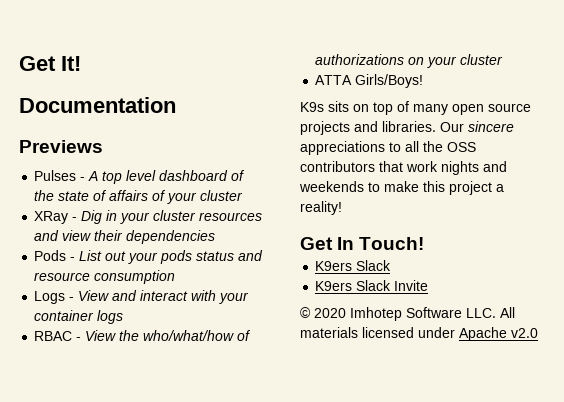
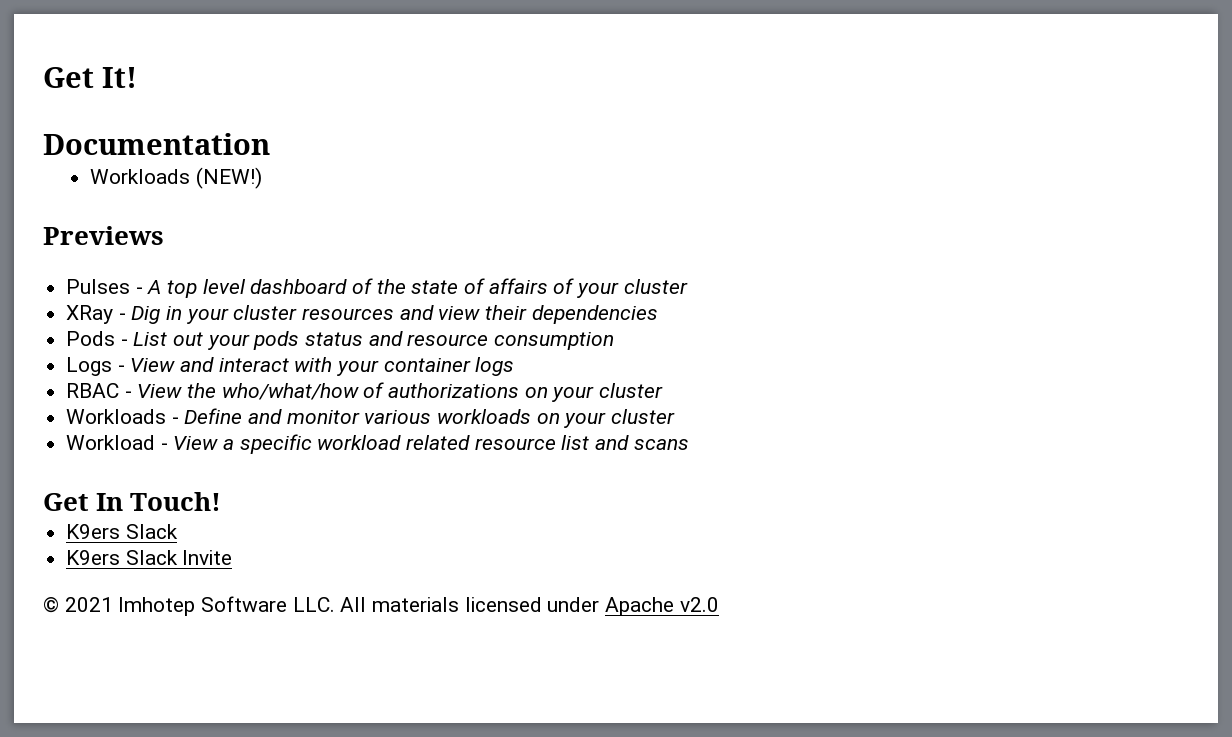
(176, 105) none -> [90,167,262,189] // Workloads (NEW!)
[315,74,424,88] [300,101,531,115] [300,121,514,135] [300,141,476,155] [300,161,507,175] [299,181,504,195] [300,201,342,215] ATTA Girls/Boys! // K9s sits on top of many open source projects and libraries. Our sincere appreciations to all the OSS contributors that work nights and weekends to make this project a reality! -> [66,408,676,428] [66,434,689,454] Workloads - Define and monitor various workloads on your cluster // Workload - View a specific workload related resource list and scans
[314,308,346,318] 2020 -> [64,597,113,612] 2021

